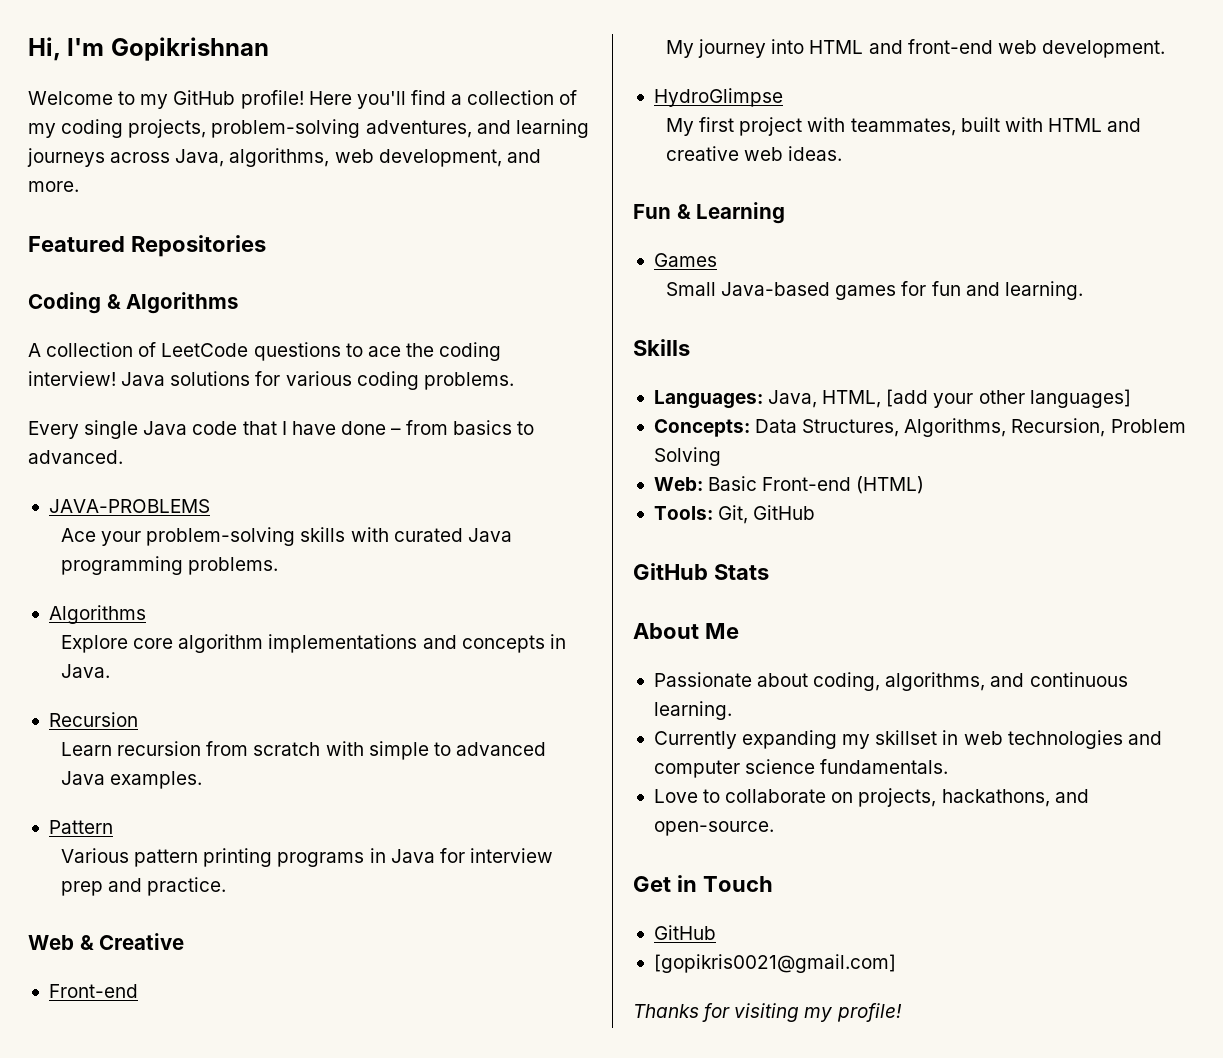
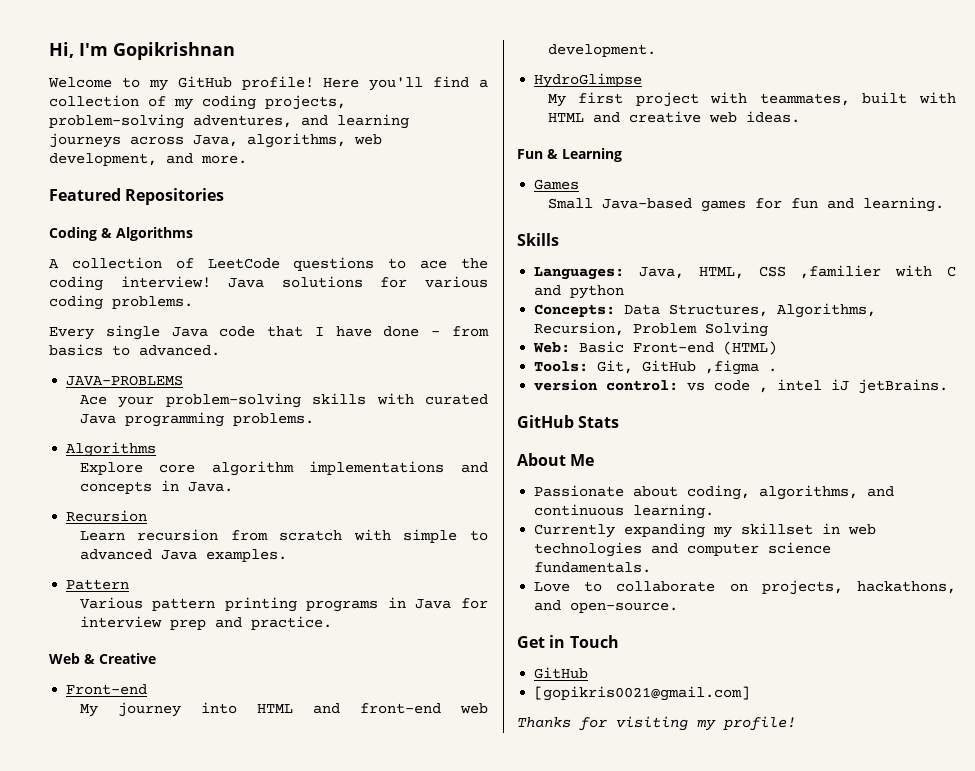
[886,389,1131,408] [add your other languages] -> [758,265,956,279] [534,285,625,299] CSS ,familier with C and python
(816, 512) none -> [705,360,778,375] [534,379,949,394] ,figma . // version control: vs code , intel iJ jetBrains.

